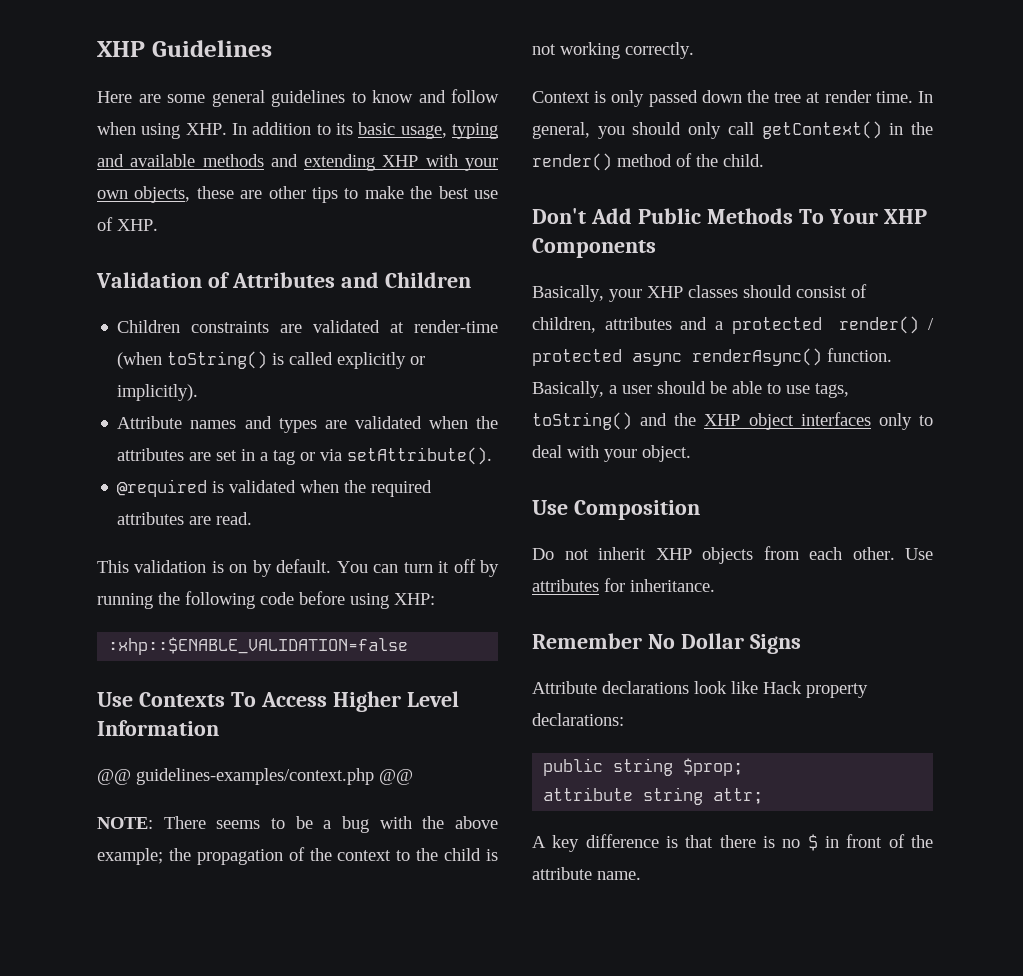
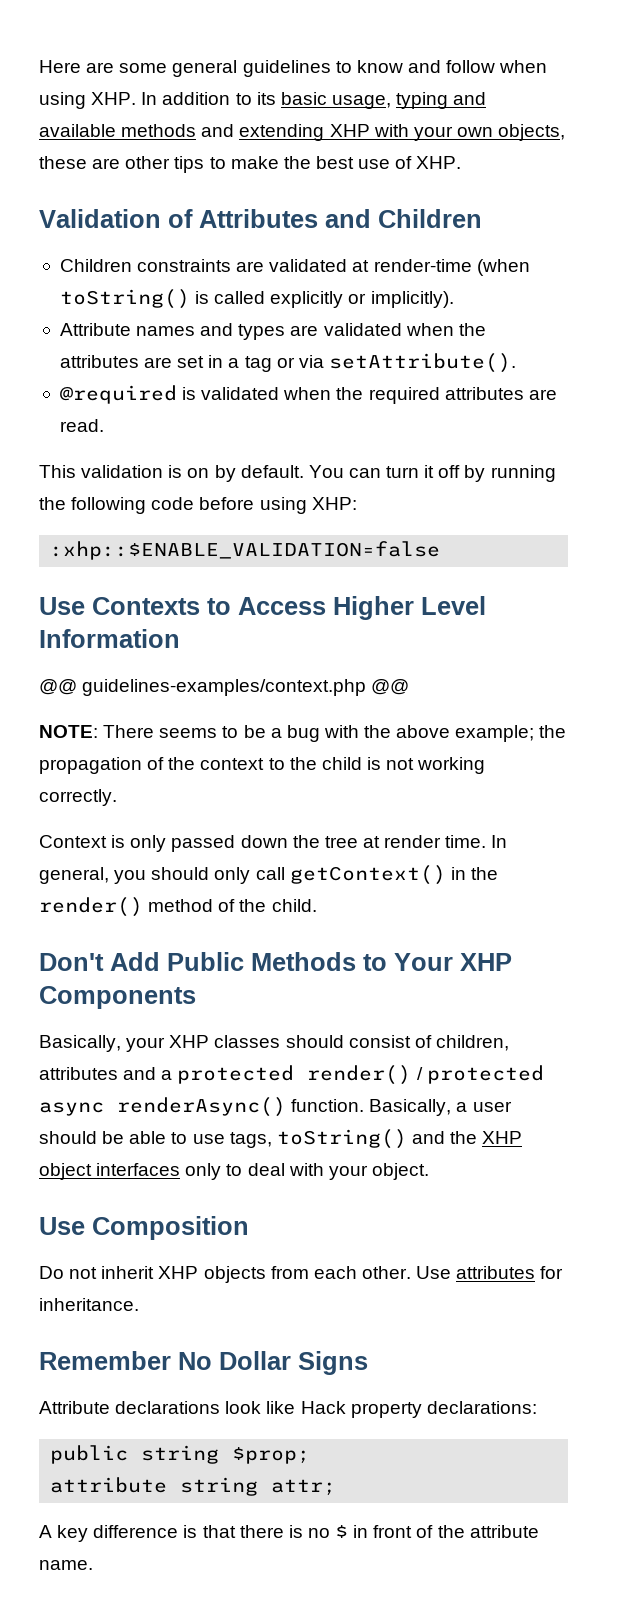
[97,40,272,57] XHP Guidelines // -> (39, 66) none
[230,692,256,707] To -> [207,598,231,615] to
[798,209,824,224] To -> [363,954,387,971] to

